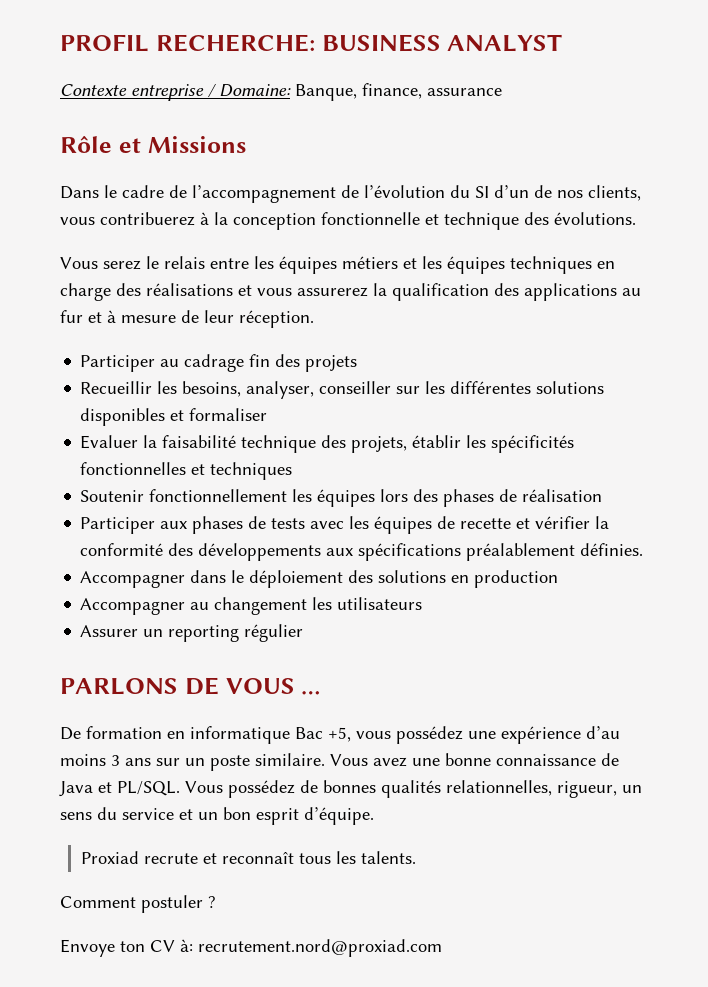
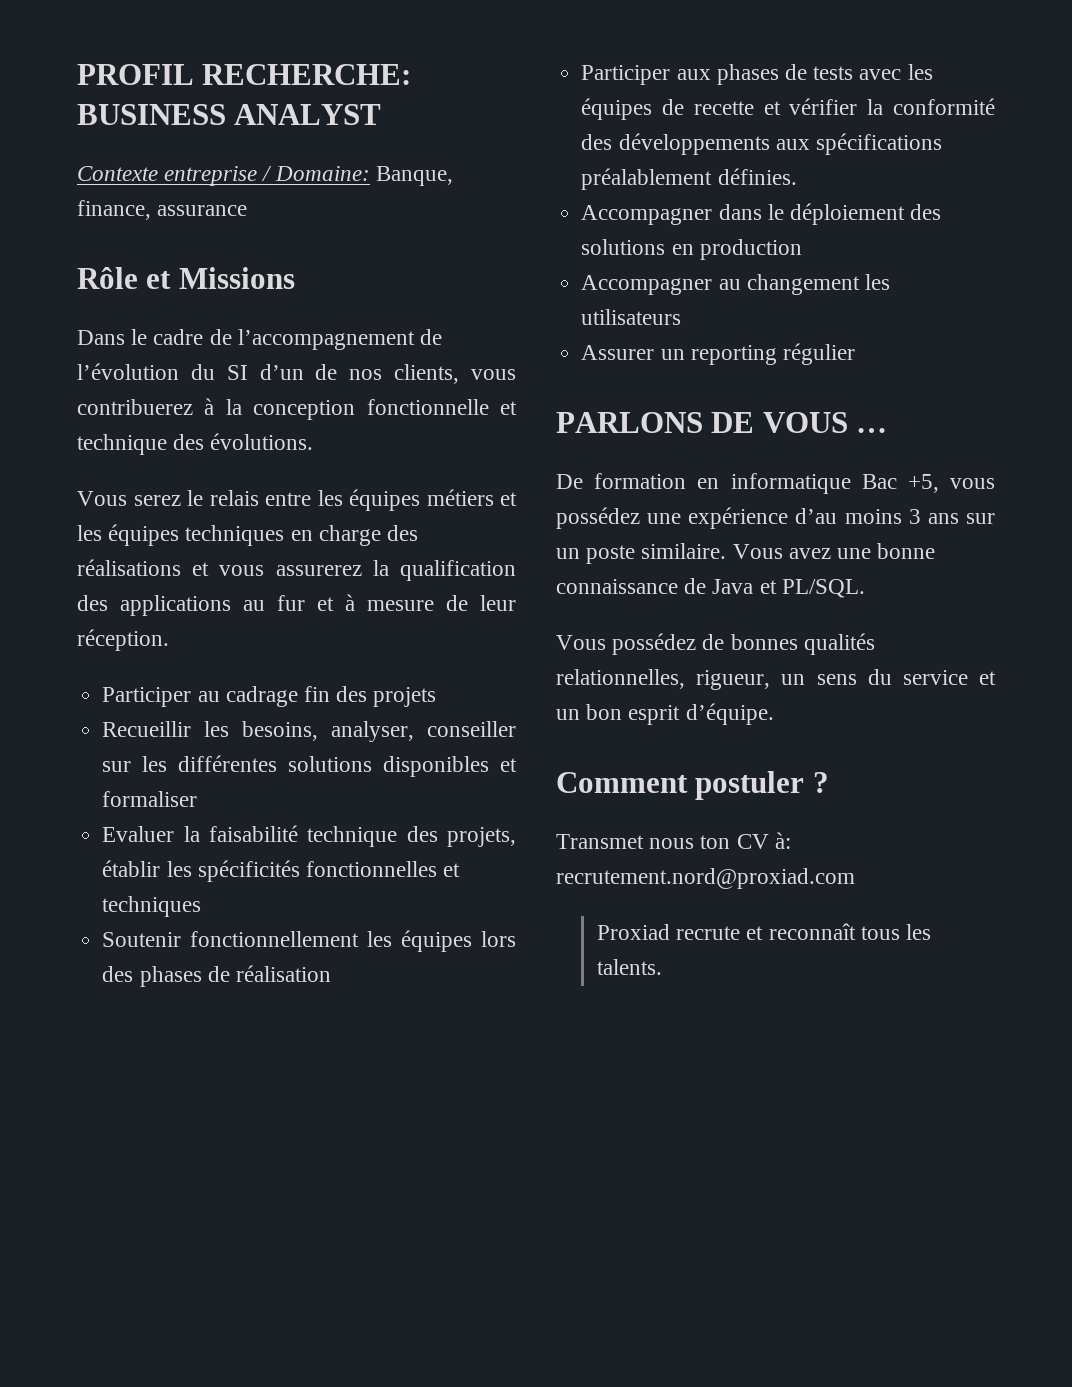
(180, 788) none -> (865, 588) //
(374, 816) none -> [556,771,829,800] [556,832,791,849] [556,868,855,889] // Comment postuler ? // Transmet nous ton CV à: recrutement.nord@proxiad.com
[60,895,216,913] [60,939,442,957] // Comment postuler ? // Envoye ton CV à: recrutement.nord@proxiad.com -> (662, 967) none

